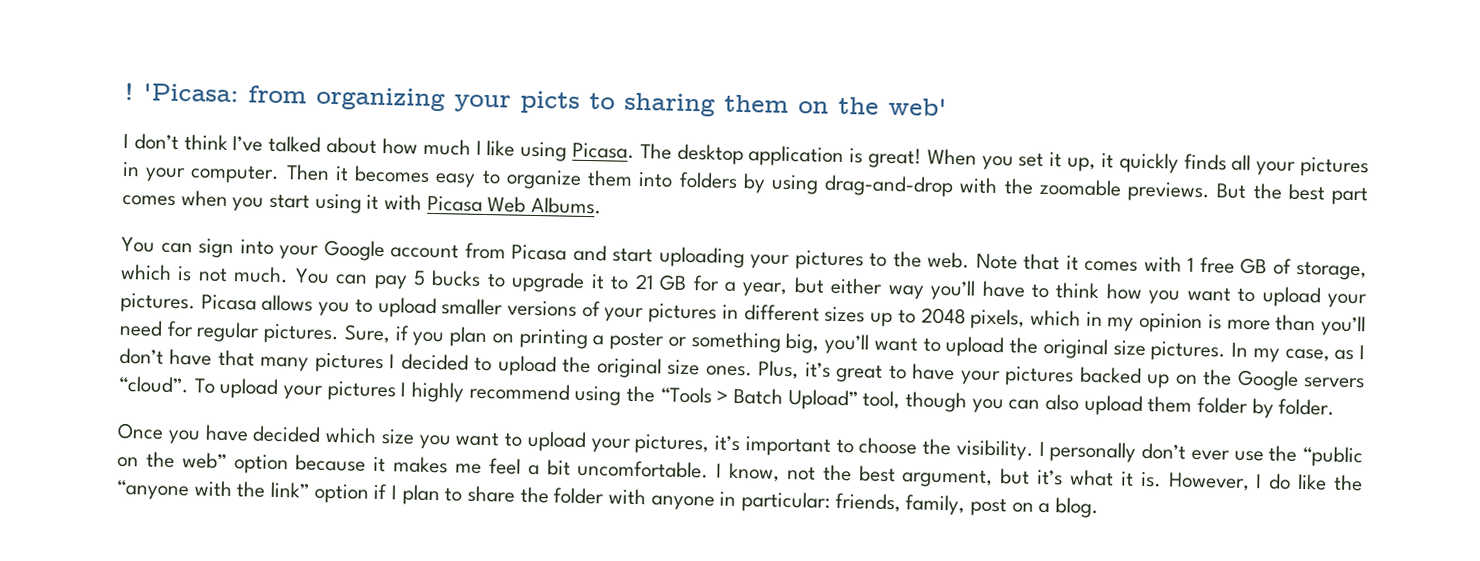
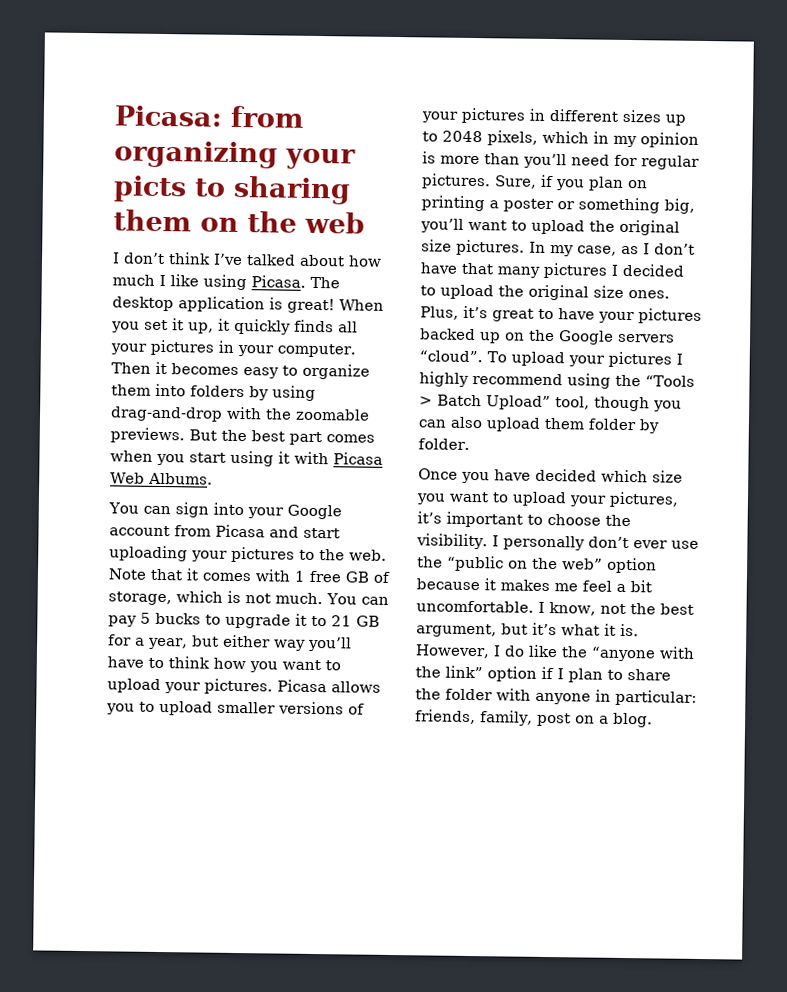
[124,82,239,103] ! 'Picasa: -> [114,105,223,127] Picasa:
[888,97,947,117] web' -> [304,211,365,234] web

